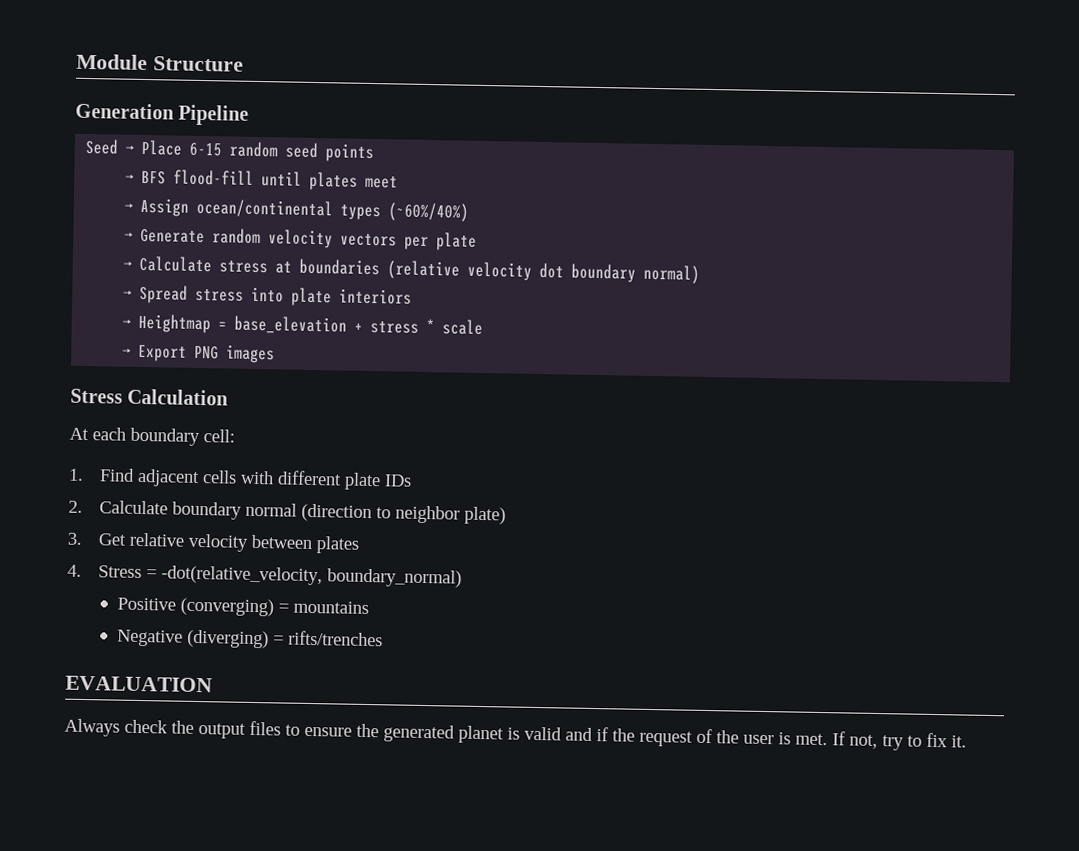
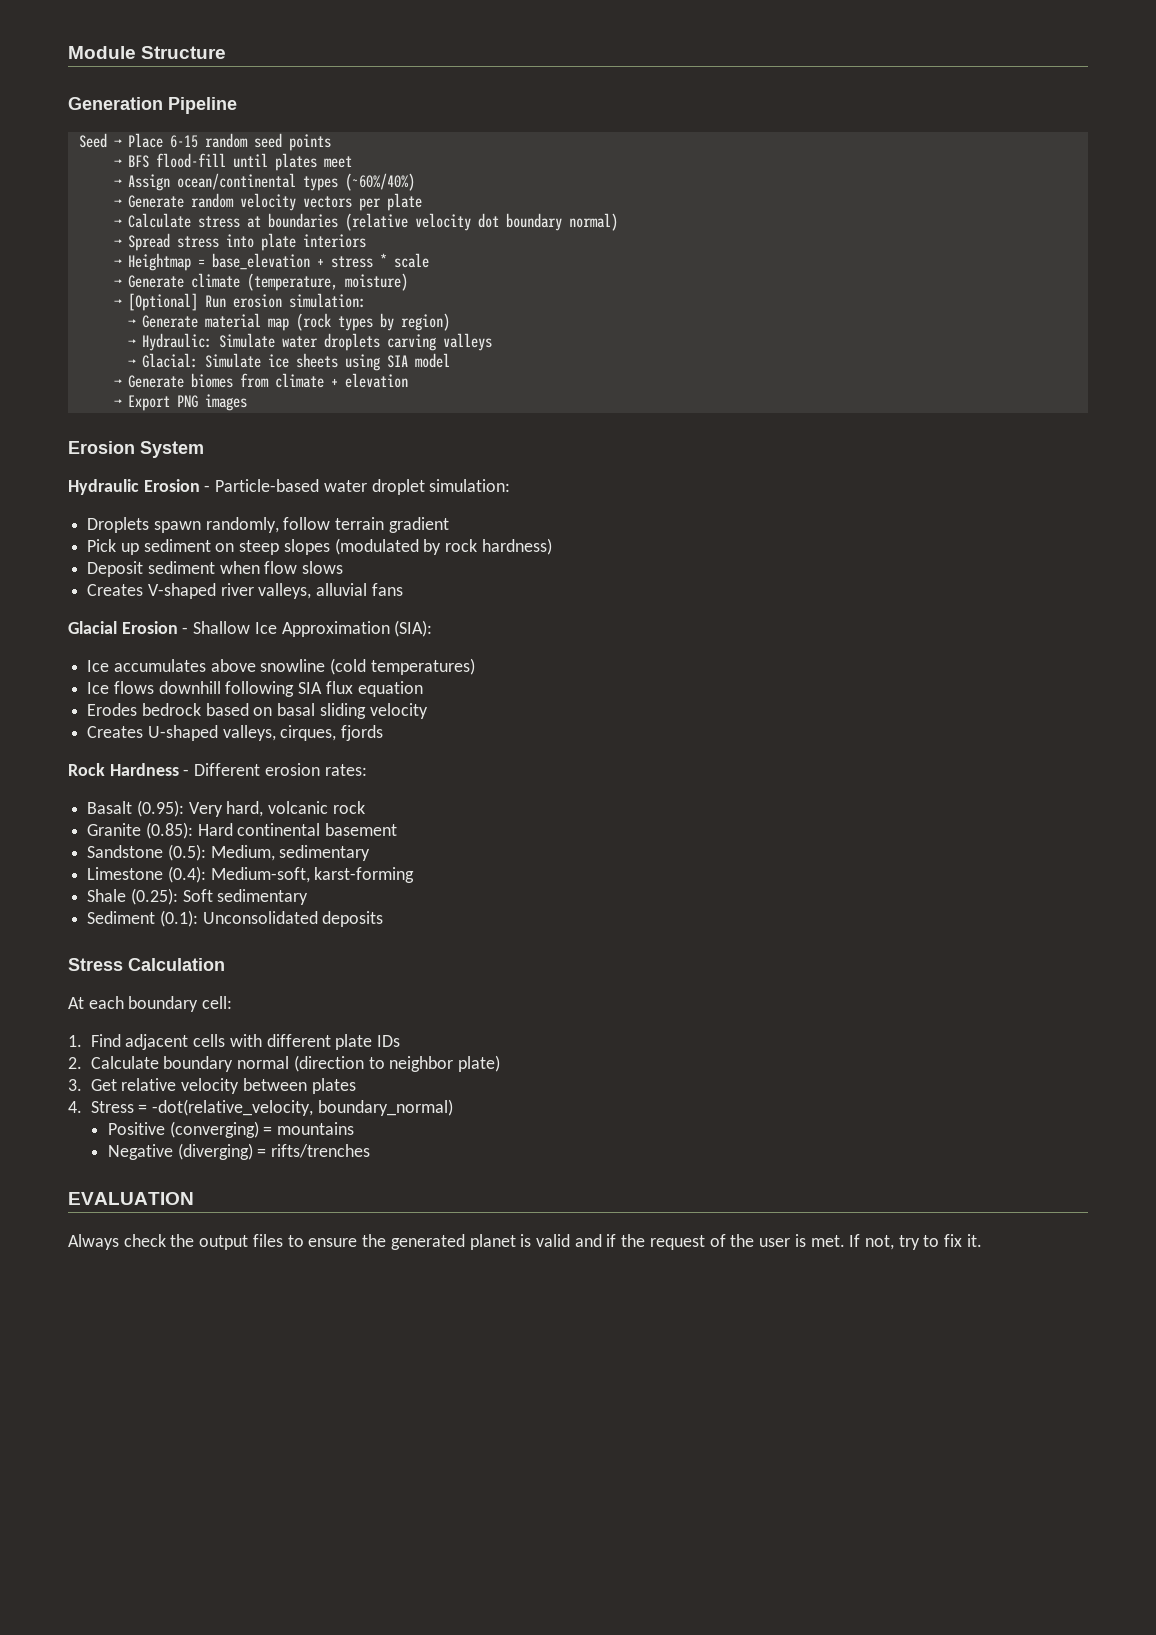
[138,344,276,364] Export PNG images -> [127,273,408,291] [113,293,366,311] [127,313,450,331] [127,333,492,351] [127,353,450,371] [113,373,408,388] [113,394,247,411] [68,441,204,458] [68,479,511,495] [87,517,449,533] [87,538,552,555] [87,561,344,577] [87,583,403,599] [68,620,433,637] [87,658,475,675] [87,681,423,697] [87,703,428,719] [87,725,384,741] [68,763,367,776] [87,800,365,817] [87,822,398,839] [87,844,371,861] [87,866,415,883] [87,888,309,905] [87,910,384,927] Generate climate (temperature, moisture) // → [Optional] Run erosion simulation: // → Generate material map (rock types by region) // → Hydraulic: Simulate water droplets carving valleys // → Glacial: Simulate ice sheets using SIA model // → Generate biomes from climate + elevation // → Export PNG images // Erosion System // Hydraulic Erosion - Particle-based water droplet simulation: // Droplets spawn randomly, follow terrain gradient // Pick up sediment on steep slopes (modulated by rock hardness) // Deposit sediment when flow slows // Creates V-shaped river valleys, alluvial fans // Glacial Erosion - Shallow Ice Approximation (SIA): // Ice accumulates above snowline (cold temperatures) // Ice flows downhill following SIA flux equation // Erodes bedrock based on basal sliding velocity // Creates U-shaped valleys, cirques, fjords // Rock Hardness - Different erosion rates: // Basalt (0.95): Very hard, volcanic rock // Granite (0.85): Hard continental basement // Sandstone (0.5): Medium, sedimentary // Limestone (0.4): Medium-soft, karst-forming // Shale (0.25): Soft sedimentary // Sediment (0.1): Unconsolidated deposits

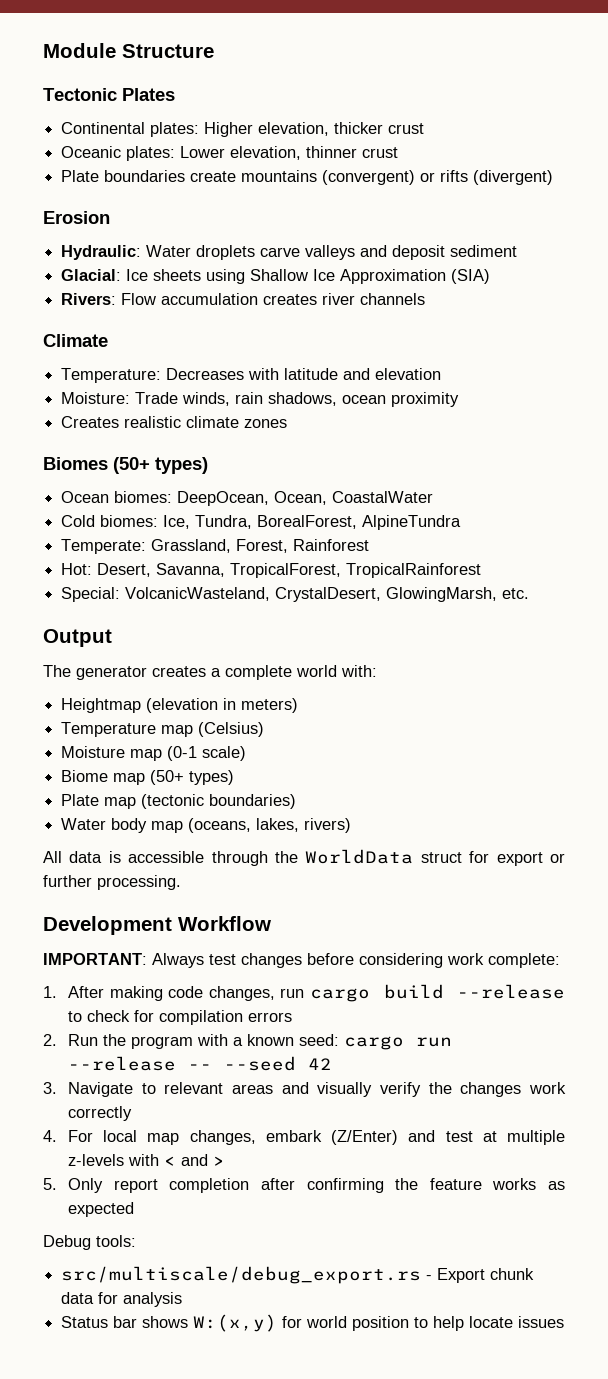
[68,97,237,114] [78,133,331,151] [113,153,352,171] [113,173,415,191] [113,193,422,211] [113,213,618,231] [113,233,366,251] [113,253,429,271] [113,273,408,291] [113,293,366,311] [127,313,450,331] [127,333,492,351] [127,353,450,371] [113,373,408,388] [113,394,247,411] [68,441,204,458] [68,479,511,495] [87,517,449,533] [87,538,552,555] [87,561,344,577] [87,583,403,599] [68,620,433,637] [87,658,475,675] [87,681,423,697] [87,703,428,719] [87,725,384,741] [68,763,367,776] [87,800,365,817] [87,822,398,839] [87,844,371,861] [87,866,415,883] [87,888,309,905] [87,910,384,927] [68,958,225,971] [68,996,233,1012] [68,1034,401,1050] [68,1055,501,1072] [68,1078,356,1094] [68,1099,453,1116] [107,1121,355,1138] [107,1143,371,1160] [68,1192,194,1205] [68,1234,982,1250] Generation Pipeline // Seed → Place 6-15 random seed points // → BFS flood-fill until plates meet // → Assign ocean/continental types (~60%/40%) // → Generate random velocity vectors per plate // → Calculate stress at boundaries (relative velocity dot boundary normal) // → Spread stress into plate interiors // → Heightmap = base_elevation + stress * scale // → Generate climate (temperature, moisture) // → [Optional] Run erosion simulation: // → Generate material map (rock types by region) // → Hydraulic: Simulate water droplets carving valleys // → Glacial: Simulate ice sheets using SIA model // → Generate biomes from climate + elevation // → Export PNG images // Erosion System // Hydraulic Erosion - Particle-based water droplet simulation: // Droplets spawn randomly, follow terrain gradient // Pick up sediment on steep slopes (modulated by rock hardness) // Deposit sediment when flow slows // Creates V-shaped river valleys, alluvial fans // Glacial Erosion - Shallow Ice Approximation (SIA): // Ice accumulates above snowline (cold temperatures) // Ice flows downhill following SIA flux equation // Erodes bedrock based on basal sliding velocity // Creates U-shaped valleys, cirques, fjords // Rock Hardness - Different erosion rates: // Basalt (0.95): Very hard, volcanic rock // Granite (0.85): Hard continental basement // Sandstone (0.5): Medium, sedimentary // Limestone (0.4): Medium-soft, karst-forming // Shale (0.25): Soft sedimentary // Sediment (0.1): Unconsolidated deposits // Stress Calculation // At each boundary cell: // 1. Find adjacent cells with different plate IDs // 2. Calculate boundary normal (direction to neighbor plate) // 3. Get relative velocity between plates // 4. Stress = -dot(relative_velocity, boundary_normal) // Positive (converging) = mountains // Negative (diverging) = rifts/trenches // EVALUATION // Always check the output files to ensure the generated planet is valid and if the request of the user is met. If not, try to fix it. -> [43,88,175,101] [61,122,425,137] [61,146,399,161] [61,170,554,185] [43,211,110,224] [61,245,518,260] [61,269,491,284] [61,293,426,305] [43,334,108,347] [61,368,442,383] [61,392,460,407] [61,416,288,428] [43,457,208,474] [61,491,434,506] [61,515,462,530] [61,539,370,554] [61,563,482,578] [61,587,530,602] [43,629,112,647] [43,665,377,680] [61,698,299,713] [61,722,265,737] [61,746,247,761] [61,770,235,785] [61,794,297,809] [61,818,352,833] [43,849,565,866] [43,875,181,890] [43,916,271,935] [43,953,560,968] [43,984,565,1002] [68,1010,293,1025] [43,1034,453,1050] [68,1056,333,1071] [43,1082,566,1097] [68,1106,133,1121] [43,1130,565,1145] [68,1154,226,1166] [43,1178,566,1193] [68,1202,135,1217] [43,1235,136,1250] [61,1266,535,1284] [61,1292,183,1307] [61,1314,565,1332] Tectonic Plates // Continental plates: Higher elevation, thicker crust // Oceanic plates: Lower elevation, thinner crust // Plate boundaries create mountains (convergent) or rifts (divergent) // Erosion // Hydraulic: Water droplets carve valleys and deposit sediment // Glacial: Ice sheets using Shallow Ice Approximation (SIA) // Rivers: Flow accumulation creates river channels // Climate // Temperature: Decreases with latitude and elevation // Moisture: Trade winds, rain shadows, ocean proximity // Creates realistic climate zones // Biomes (50+ types) // Ocean biomes: DeepOcean, Ocean, CoastalWater // Cold biomes: Ice, Tundra, BorealForest, AlpineTundra // Temperate: Grassland, Forest, Rainforest // Hot: Desert, Savanna, TropicalForest, TropicalRainforest // Special: VolcanicWasteland, CrystalDesert, GlowingMarsh, etc. // Output // The generator creates a complete world with: // Heightmap (elevation in meters) // Temperature map (Celsius) // Moisture map (0-1 scale) // Biome map (50+ types) // Plate map (tectonic boundaries) // Water body map (oceans, lakes, rivers) // All data is accessible through the WorldData struct for export or further processing. // Development Workflow // IMPORTANT: Always test changes before considering work complete: // 1. After making code changes, run cargo build --release to check for compilation errors // 2. Run the program with a known seed: cargo run --release -- --seed 42 // 3. Navigate to relevant areas and visually verify the changes work correctly // 4. For local map changes, embark (Z/Enter) and test at multiple z-levels with < and > // 5. Only report completion after confirming the feature works as expected // Debug tools: // src/multiscale/debug_export.rs - Export chunk data for analysis // Status bar shows W:(x,y) for world position to help locate issues

